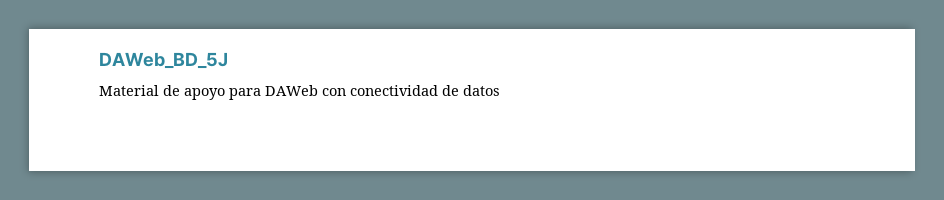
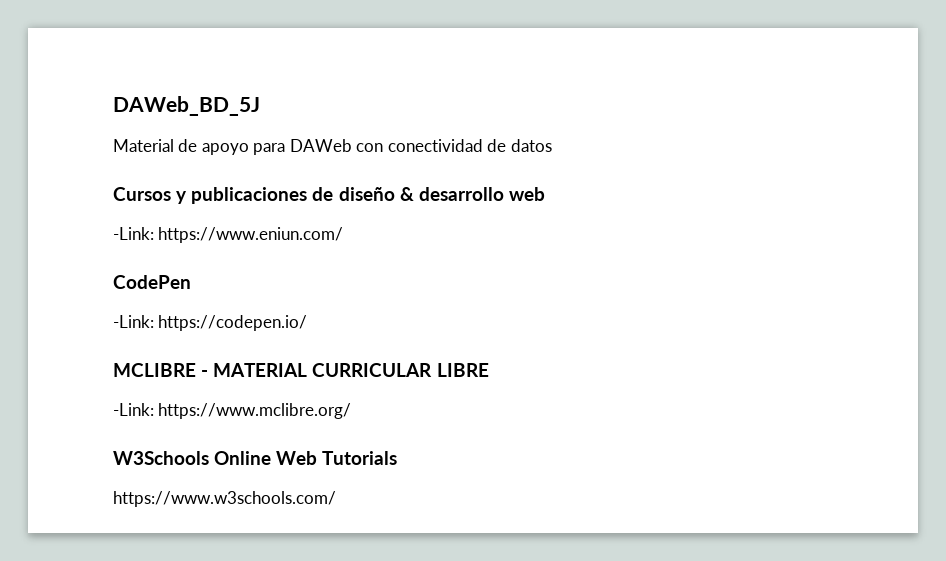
(500, 90) none -> [113,187,545,204] [113,227,344,243] [113,275,191,289] [113,315,308,331] [113,363,489,377] [113,403,352,419] [113,451,398,465] [113,491,336,507] // Cursos y publicaciones de diseño & desarrollo web // -Link: https://www.eniun.com/ // CodePen // -Link: https://codepen.io/ // MCLIBRE - MATERIAL CURRICULAR LIBRE // -Link: https://www.mclibre.org/ // W3Schools Online Web Tutorials // https://www.w3schools.com/

